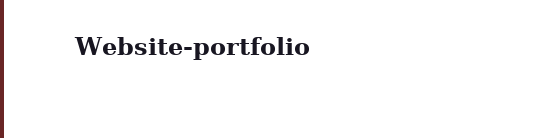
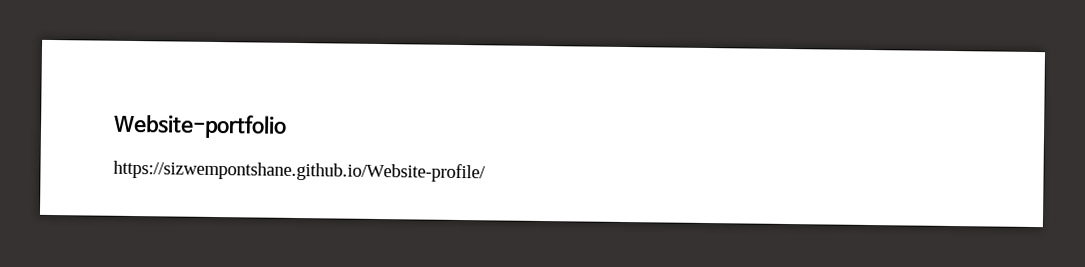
(310, 48) none -> [113,159,486,183] // https://sizwempontshane.github.io/Website-profile/

